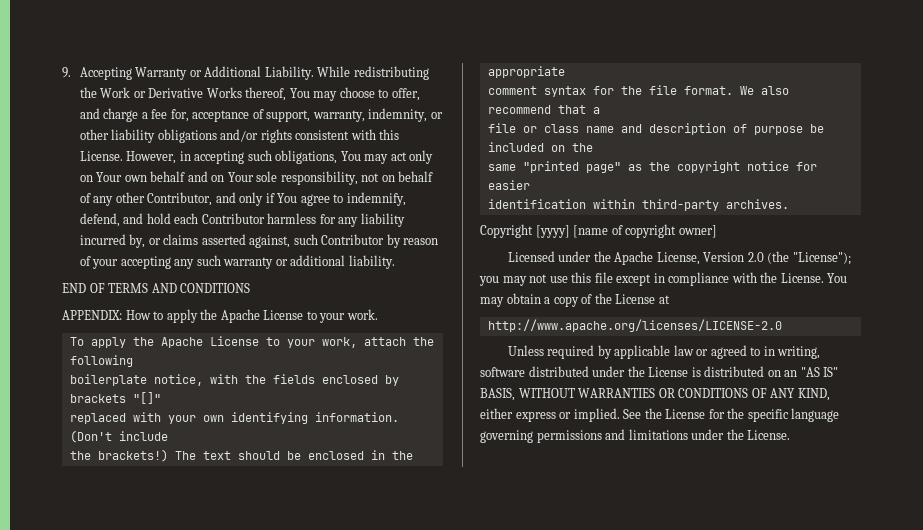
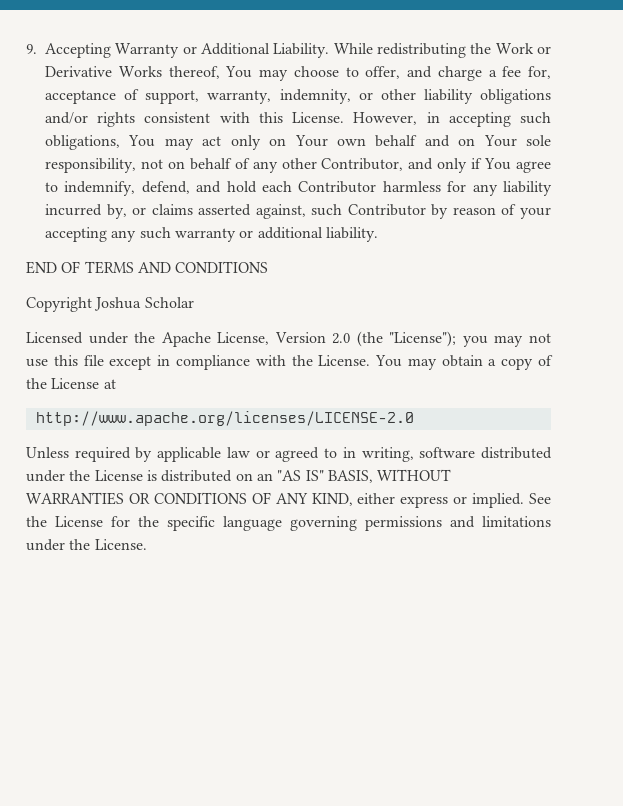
[62,309,378,323] [69,336,434,348] [69,355,133,367] [69,374,399,386] [69,392,161,404] [69,412,399,424] [69,430,168,443] [69,449,413,462] [487,66,565,78] [487,85,789,97] [487,105,600,114] [487,123,824,135] [487,142,593,152] [487,161,817,173] [487,180,530,190] [487,199,789,211] [480,224,717,238] APPENDIX: How to apply the Apache License to your work. // To apply the Apache License to your work, attach the following // boilerplate notice, with the fields enclosed by brackets "[]" // replaced with your own identifying information. (Don't include // the brackets!) The text should be enclosed in the appropriate // comment syntax for the file format. We also recommend that a // file or class name and description of purpose be included on the // same "printed page" as the copyright notice for easier // identification within third-party archives. // Copyright [yyyy] [name of copyright owner] -> [26,297,194,312] Copyright Joshua Scholar

